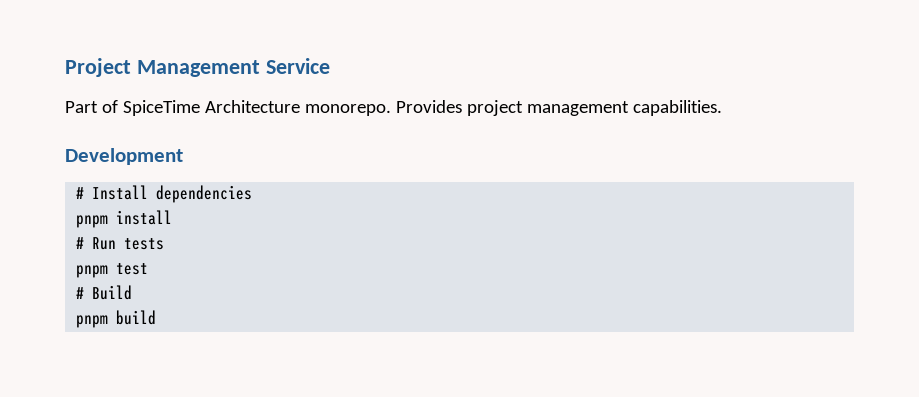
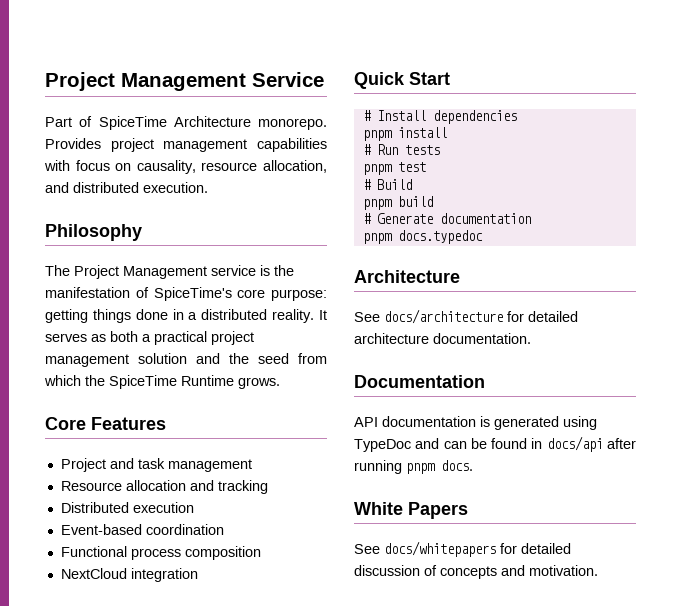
[632,100,722,116] [65,148,183,165] capabilities. // Development -> [257,138,327,152] [44,160,327,174] [45,182,208,193] [45,224,142,241] [45,265,294,279] [45,287,327,301] [45,309,327,323] [45,331,254,345] [45,353,327,367] [44,375,280,389] [45,417,166,430] [60,458,252,472] [60,480,268,494] [60,502,194,513] [60,524,224,535] [60,546,261,560] [60,568,198,582] [354,72,450,89] capabilities with focus on causality, resource allocation, and distributed execution. // Philosophy // The Project Management service is the manifestation of SpiceTime's core purpose: getting things done in a distributed reality. It serves as both a practical project management solution and the seed from which the SpiceTime Runtime grows. // Core Features // Project and task management // Resource allocation and tracking // Distributed execution // Event-based coordination // Functional process composition // NextCloud integration // Quick Start
(157, 317) none -> [362,213,531,224] [362,230,483,244] [354,270,460,283] [354,309,578,324] [354,333,531,344] [354,375,485,388] [354,416,597,430] [354,436,636,452] [354,460,473,474] [354,502,468,519] [354,541,571,557] [354,565,598,579] // # Generate documentation // pnpm docs.typedoc // Architecture // See docs/architecture for detailed architecture documentation. // Documentation // API documentation is generated using TypeDoc and can be found in docs/api after running pnpm docs. // White Papers // See docs/whitepapers for detailed discussion of concepts and motivation.

